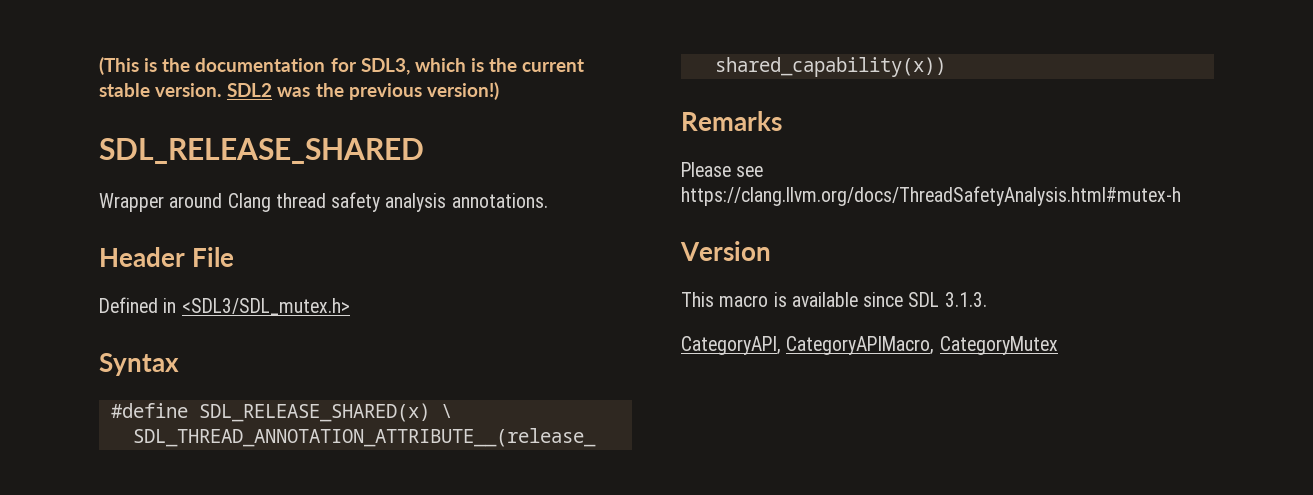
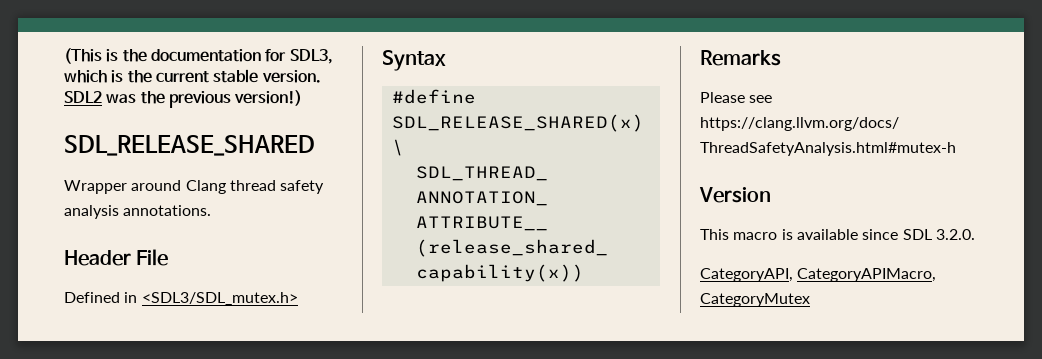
[944,292,987,307] 3.1.3. -> [935,229,975,240] 3.2.0.

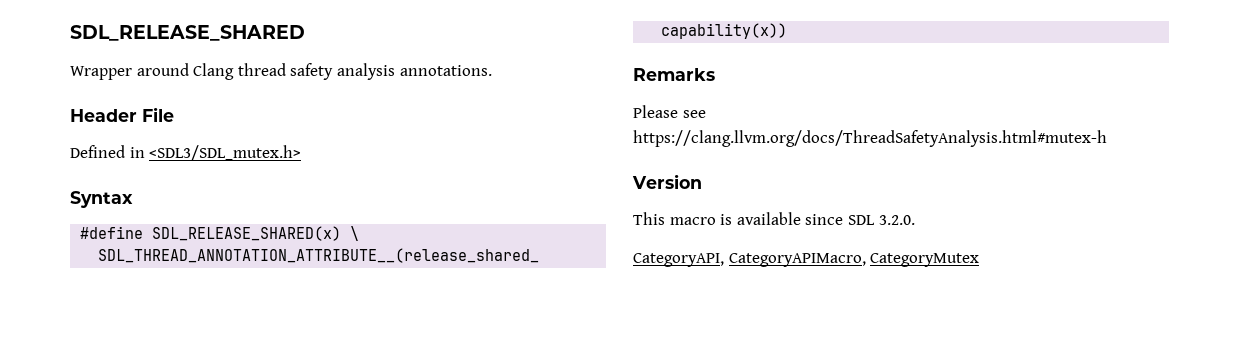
[64,48,333,64] [64,69,321,83] [64,90,303,108] (This is the documentation for SDL3, which is the current stable version. SDL2 was the previous version!) // -> (70, 33) none

